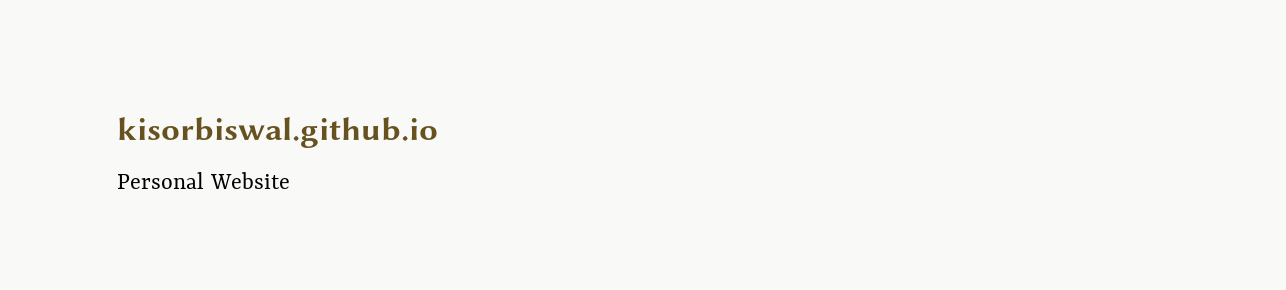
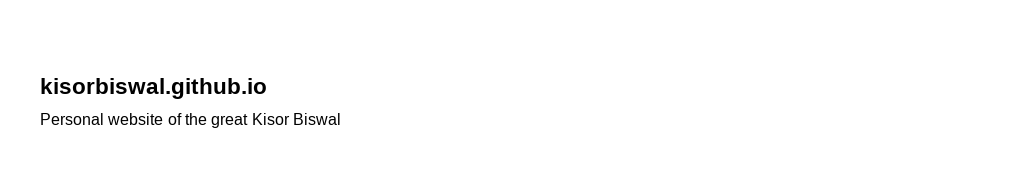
[209,172,290,189] Website -> [107,113,341,128] website of the great Kisor Biswal

